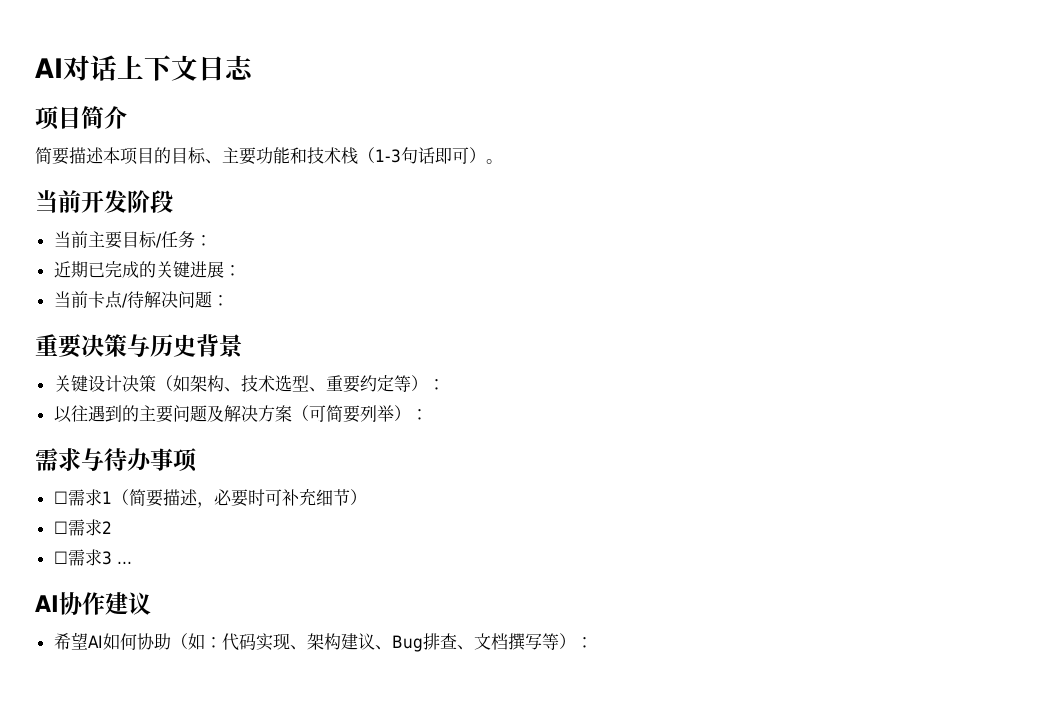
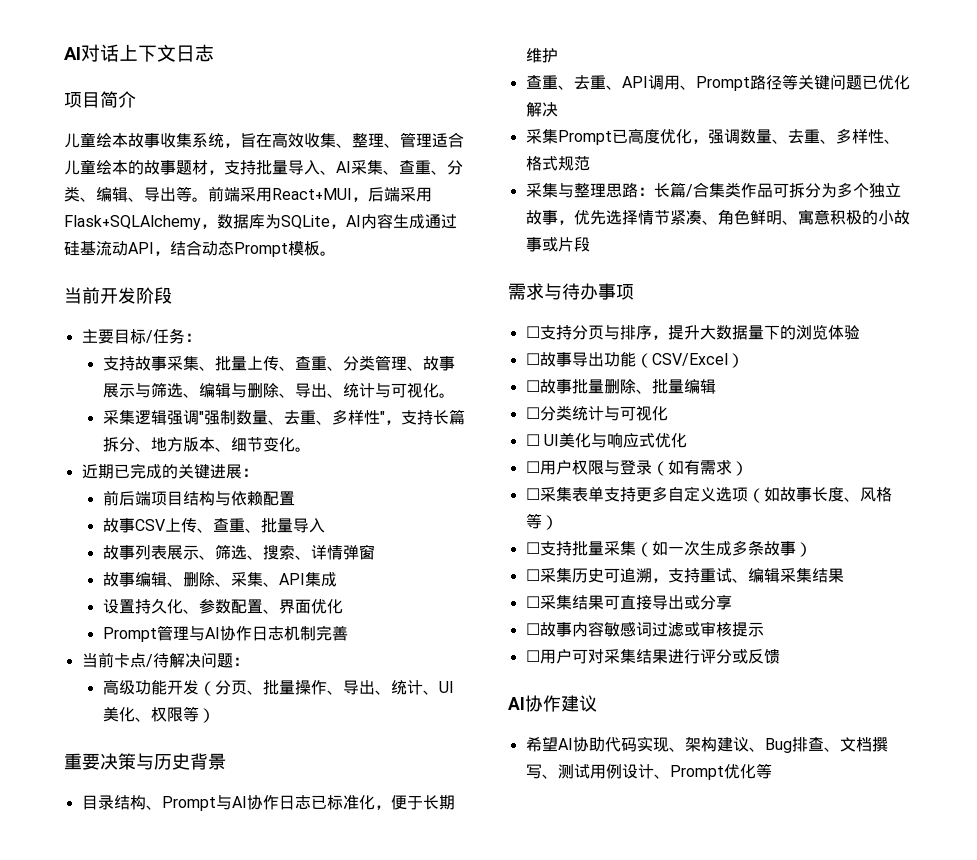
[35,147,486,165] 简要描述本项目的目标、主要功能和技术栈（1-3句话即可） -> [64,132,464,148] [64,159,463,175] [64,186,432,202] [64,213,457,230] [64,240,320,257] 儿童绘本故事收集系统，旨在高效收集、整理、管理适合儿童绘本的故事题材，支持批量导入、AI采集、查重、分类、编辑、导出等。前端采用React+MUI，后端采用Flask+SQLAlchemy，数据库为SQLite，AI内容生成通过硅基流动API，结合动态Prompt模板
[53,231,88,248] 当前 -> (172, 295) none
(212, 240) none -> [102,355,455,371] [102,382,455,398] [102,409,465,425] [102,437,311,452] // 支持故事采集、批量上传、查重、分类管理、故事展示与筛选、编辑与删除、导出、统计与可视化。 // 采集逻辑强调"强制数量、去重、多样性"，支持长篇拆分、地方版本、细节变化。
(241, 270) none -> [102,490,295,506] [102,518,325,533] [102,544,375,560] [102,572,337,587] [102,598,343,614] [102,625,348,642] // 前后端项目结构与依赖配置 // 故事CSV上传、查重、批量导入 // 故事列表展示、筛选、搜索、详情弹窗 // 故事编辑、删除、采集、API集成 // 设置持久化、参数配置、界面优化 // Prompt管理与AI协作日志机制完善
(229, 300) none -> [102,679,454,696] [102,706,215,723] // 高级功能开发（分页、批量操作、导出、统计、UI美化、权限等）
[53,375,445,393] [53,405,428,423] 关键设计决策（如架构、技术选型、重要约定等）： // 以往遇到的主要问题及解决方案（可简要列举）： -> [81,795,455,811] [525,48,558,63] [525,74,910,91] [525,102,558,117] [525,128,900,145] [525,156,590,171] [525,182,901,198] [525,209,910,225] [525,237,590,252] 目录结构、Prompt与AI协作日志已标准化，便于长期维护 // 查重、去重、API调用、Prompt路径等关键问题已优化解决 // 采集Prompt已高度优化，强调数量、去重、多样性、格式规范 // 采集与整理思路：长篇/合集类作品可拆分为多个独立故事，优先选择情节紧凑、角色鲜明、寓意积极的小故事或片段
[67,488,367,508] [53,519,112,536] [53,549,132,566] 需求1（简要描述，必要时可补充细节） // ☐需求2 // ☐需求3 ... -> [539,324,860,340] [525,352,744,368] [525,379,716,394] [525,405,668,421] [525,432,687,448] [525,459,748,476] [525,486,892,503] [525,513,558,530] [525,540,812,557] [525,568,844,583] [525,595,732,610] [525,621,764,637] [525,649,780,664] 支持分页与排序，提升大数据量下的浏览体验 // ☐故事导出功能（CSV/Excel） // ☐故事批量删除、批量编辑 // ☐分类统计与可视化 // ☐ UI美化与响应式优化 // ☐用户权限与登录（如有需求） // ☐采集表单支持更多自定义选项（如故事长度、风格等） // ☐支持批量采集（如一次生成多条故事） // ☐采集历史可追溯，支持重试、编辑采集结果 // ☐采集结果可直接导出或分享 // ☐故事内容敏感词过滤或审核提示 // ☐用户可对采集结果进行评分或反馈
[102,633,222,650] 如何协助（如： -> [572,737,605,752] 协助
[541,633,593,650] 等）： -> [541,763,772,780] 、测试用例设计、Prompt优化等

